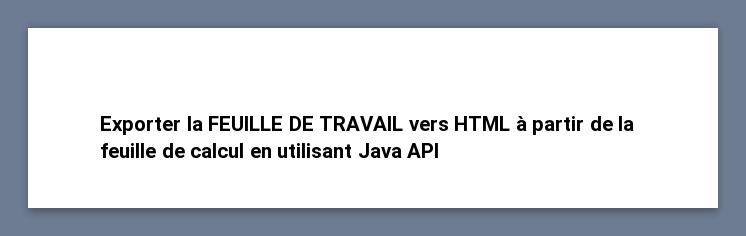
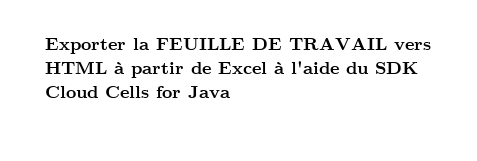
[618,116,635,131] [100,143,440,158] la feuille de calcul en utilisant Java API -> [218,61,418,74] [45,86,231,99] Excel à l'aide du SDK Cloud Cells for Java

